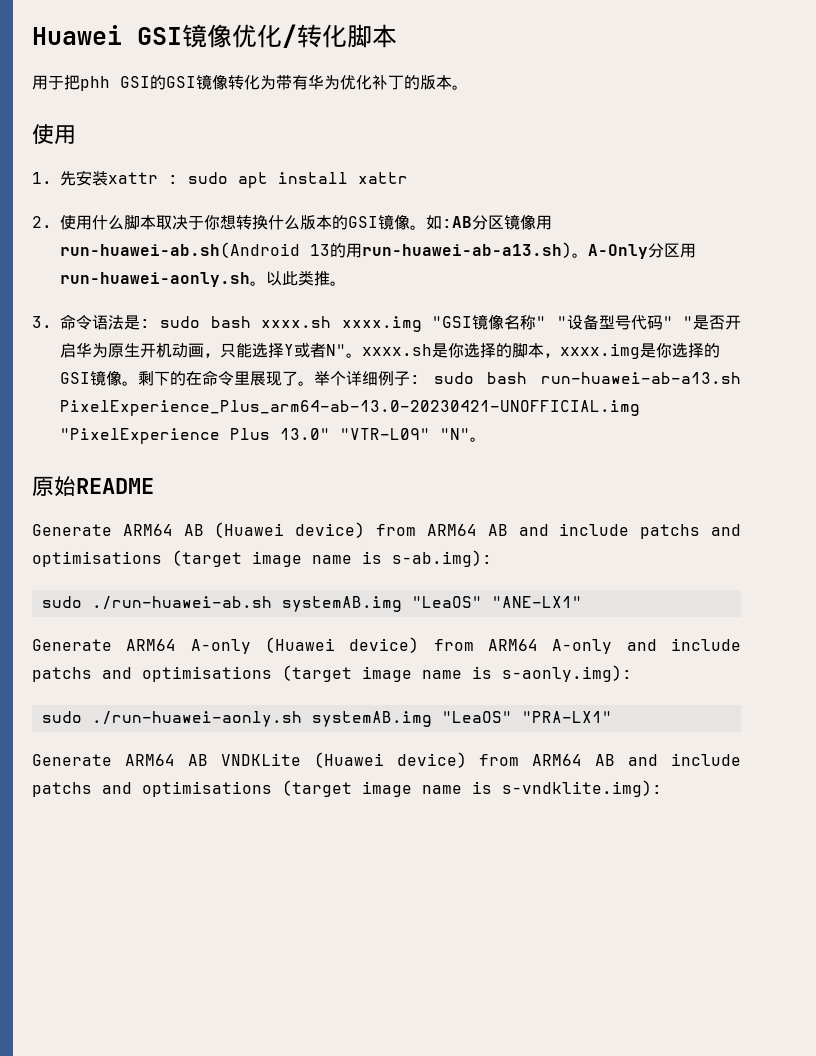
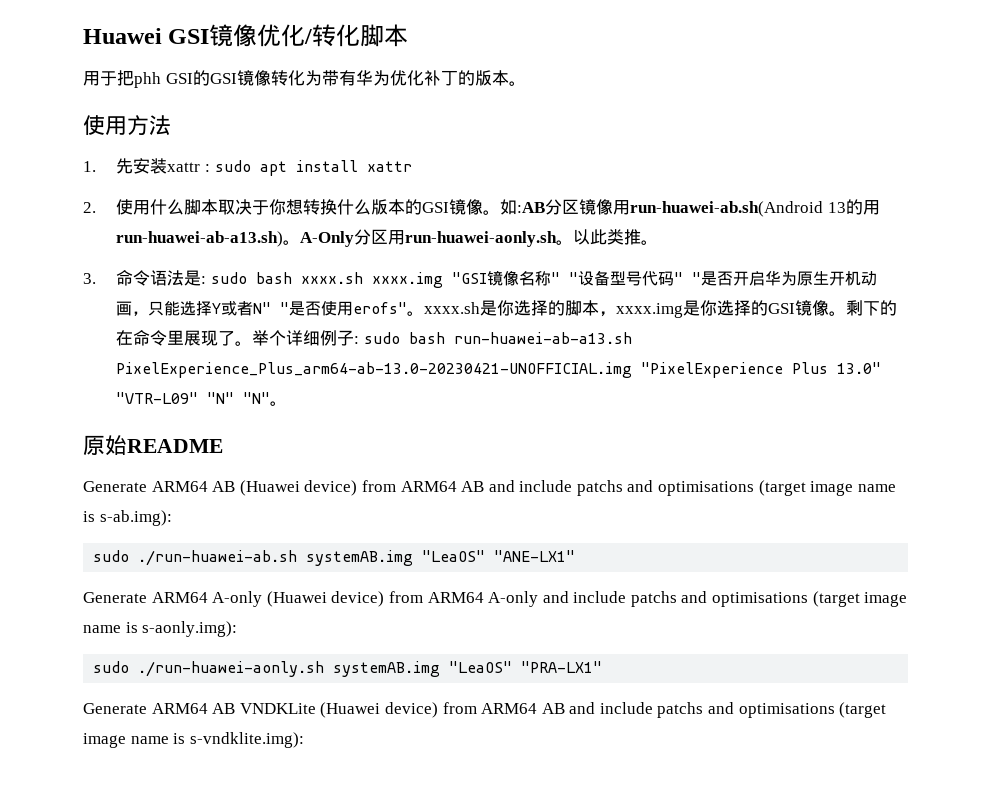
(76, 134) none -> [127,115,171,135] 方法
(346, 350) none -> [280,301,408,316] "是否使用erofs"
(470, 434) none -> [243,392,271,404] "N"

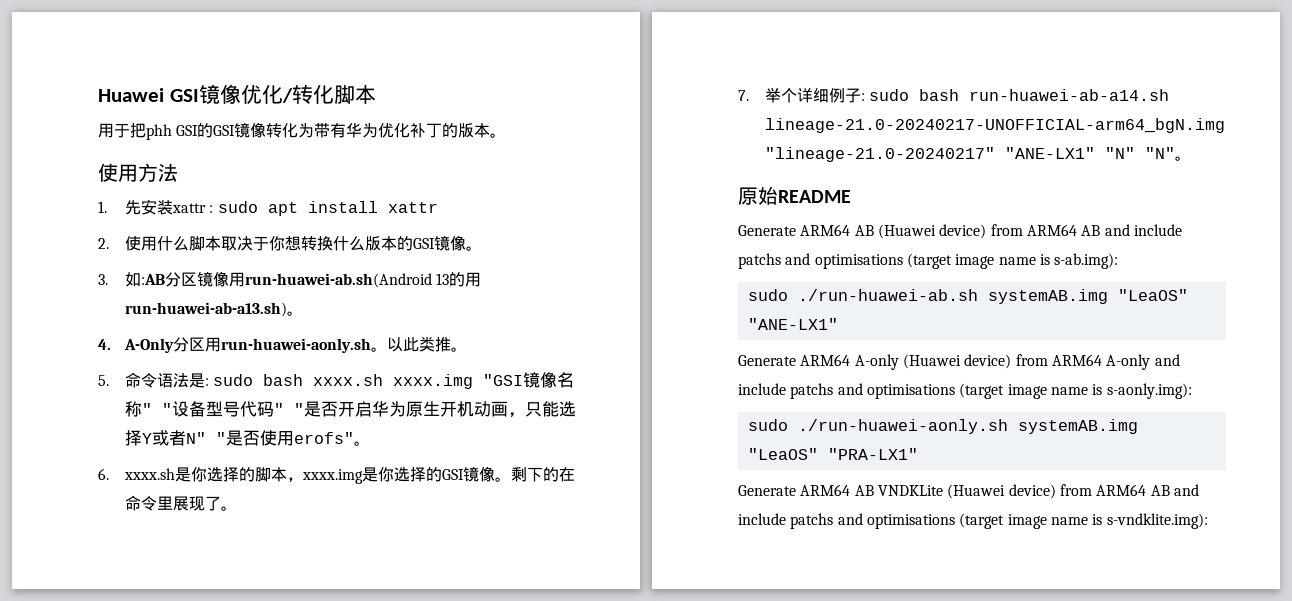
(501, 212) none -> [98,274,108,285] // 3.
(301, 242) none -> [98,339,111,350] // 4.
[83,273,96,284] 3. -> [98,375,109,386] 5.
(425, 313) none -> [98,468,109,480] // 6.
(253, 343) none -> [738,90,749,101] // 7.
[453,332,632,344] [116,362,882,378] [116,392,199,404] run-huawei-ab-a13.sh PixelExperience_Plus_arm64-ab-13.0-20230421-UNOFFICIAL.img "PixelExperience Plus 13.0" "VTR-L09" -> [969,89,1170,101] [765,118,1226,133] [765,147,1096,162] run-huawei-ab-a14.sh lineage-21.0-20240217-UNOFFICIAL-arm64_bgN.img "lineage-21.0-20240217" "ANE-LX1"

